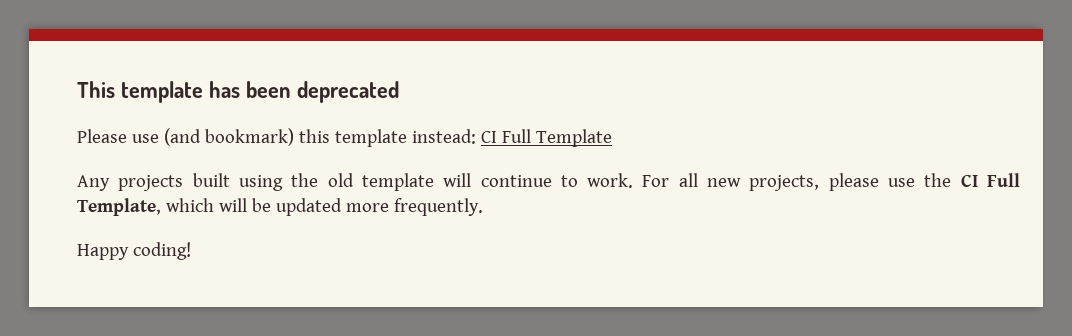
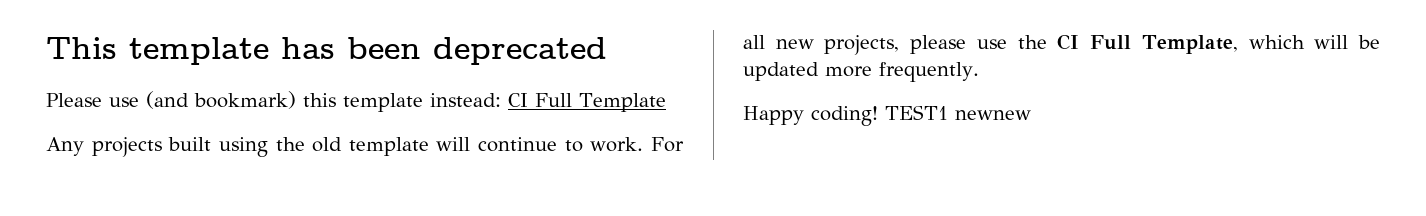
(191, 251) none -> [885,105,1031,120] TEST1 newnew

